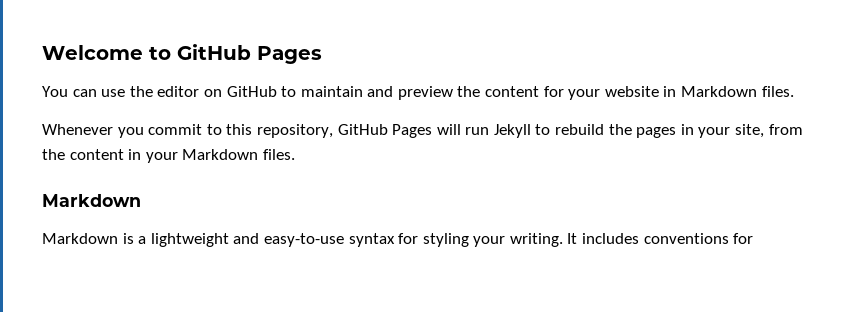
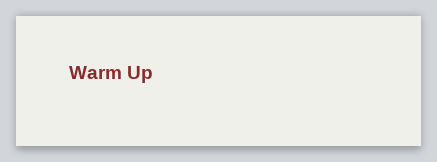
[42,44,322,64] [42,86,794,100] [42,124,803,138] [42,149,295,163] [42,194,141,207] [42,233,754,247] Welcome to GitHub Pages // You can use the editor on GitHub to maintain and preview the content for your website in Markdown files. // Whenever you commit to this repository, GitHub Pages will run Jekyll to rebuild the pages in your site, from the content in your Markdown files. // Markdown // Markdown is a lightweight and easy-to-use syntax for styling your writing. It includes conventions for -> [69,66,154,83] Warm Up

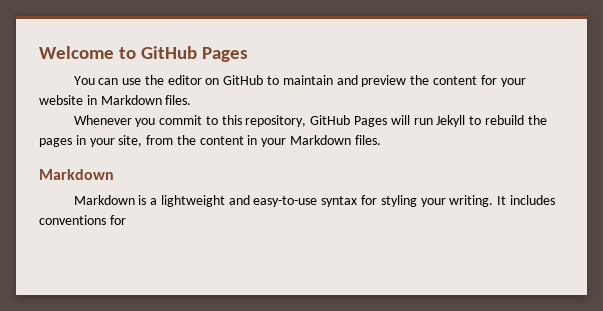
[69,66,154,83] Warm Up -> [39,46,249,62] [73,75,526,87] [39,95,192,105] [73,115,547,127] [39,135,381,147] [39,169,114,180] [73,195,555,207] [39,215,126,225] Welcome to GitHub Pages // You can use the editor on GitHub to maintain and preview the content for your website in Markdown files. // Whenever you commit to this repository, GitHub Pages will run Jekyll to rebuild the pages in your site, from the content in your Markdown files. // Markdown // Markdown is a lightweight and easy-to-use syntax for styling your writing. It includes conventions for

